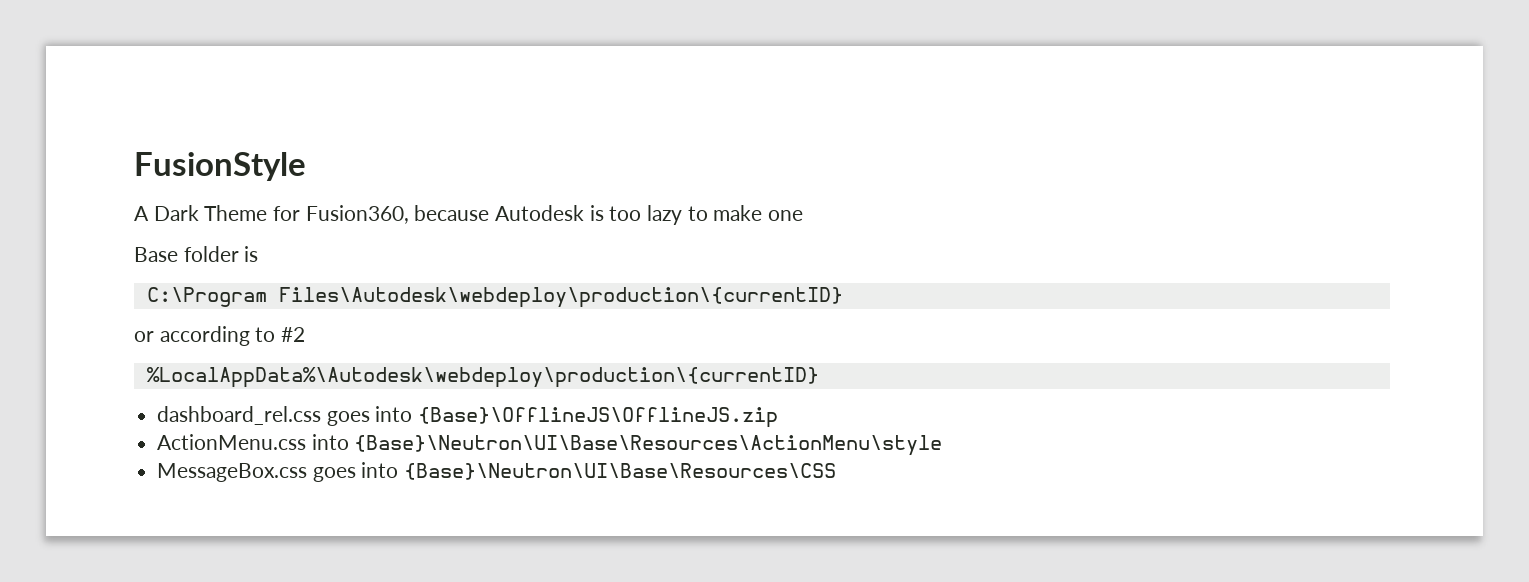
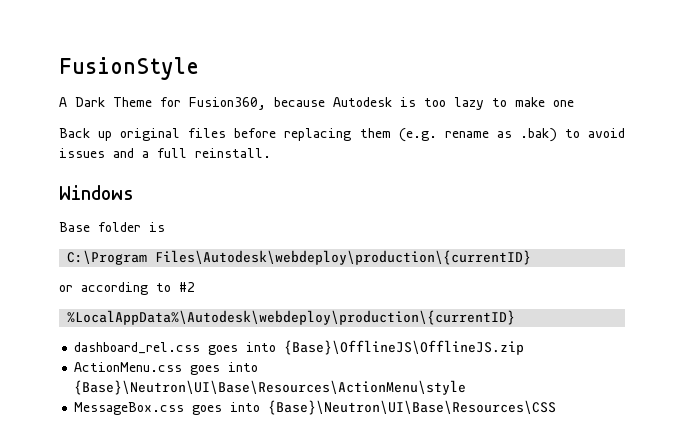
(804, 215) none -> [59,128,625,142] [59,148,271,158] [59,185,134,200] // Back up original files before replacing them (e.g. rename as .bak) to avoid issues and a full reinstall. // Windows
(307, 442) none -> [190,365,221,375] goes

